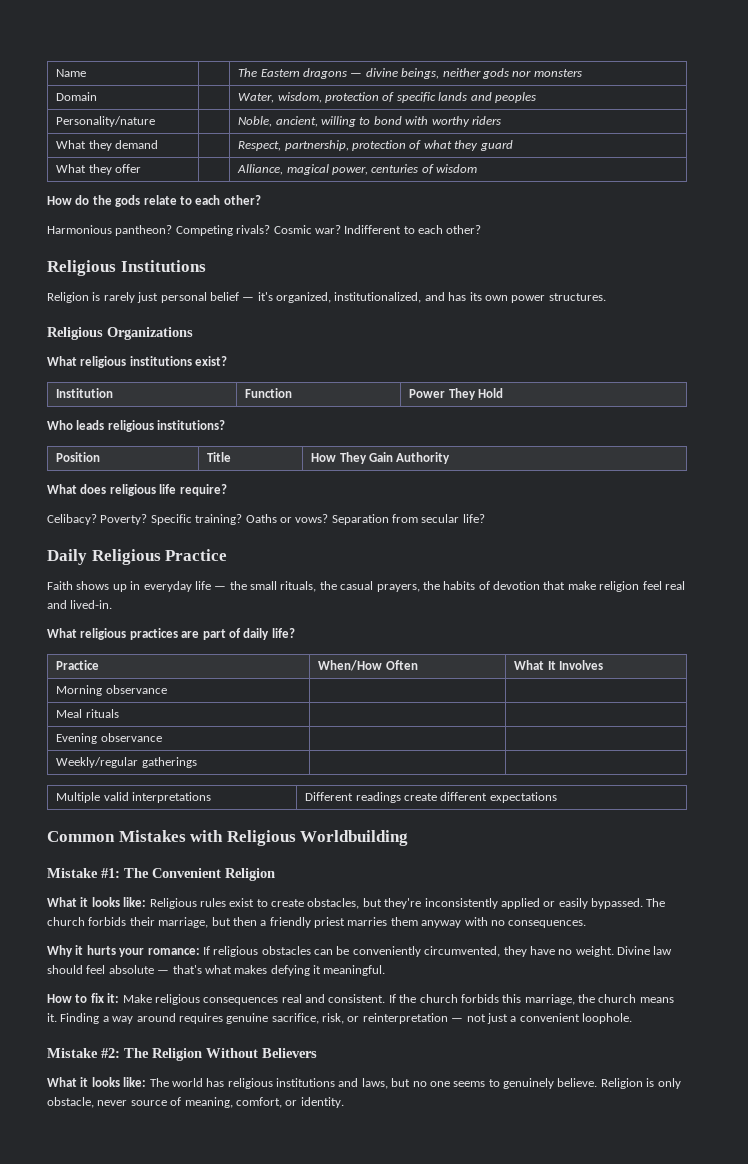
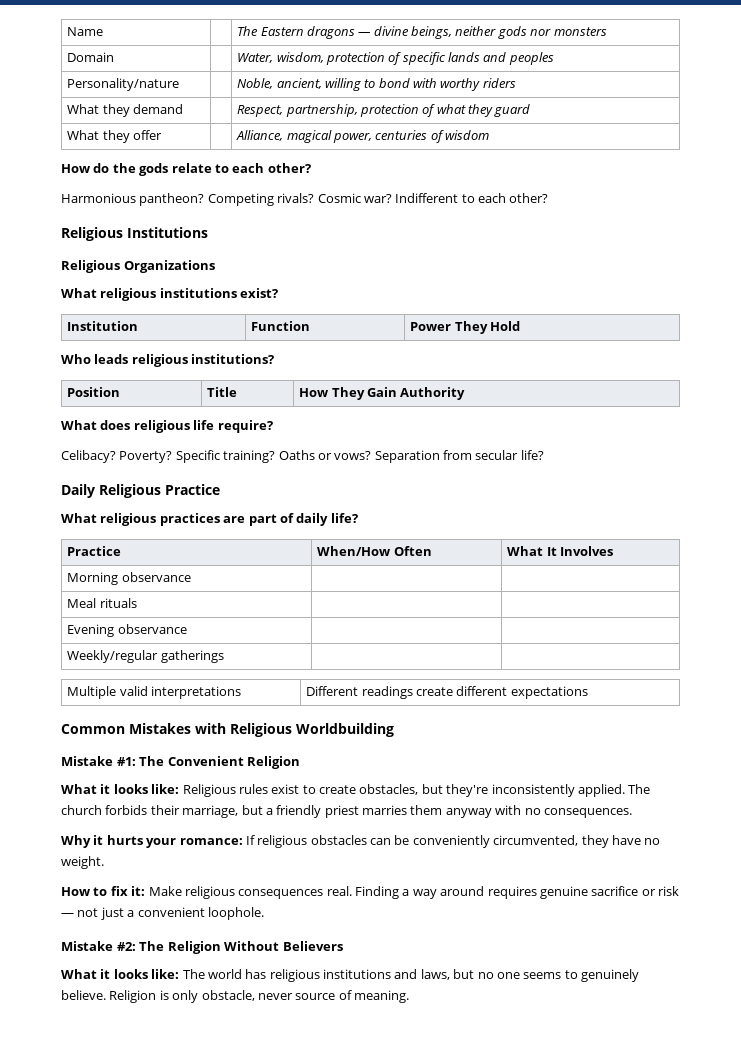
[47,292,606,303] // Religion is rarely just personal belief — it's organized, institutionalized, and has its own power structures. -> (208, 232) none
[47,581,685,592] [47,600,113,609] // Faith shows up in everyday life — the small rituals, the casual prayers, the habits of devotion that make religion feel real and lived-in. -> (220, 489) none
[500,898,643,909] applied or easily bypassed. -> [577,784,625,797] applied.
[232,917,257,926] then -> (263, 810) none
[617,946,673,955] [47,965,386,976] Divine law should feel absolute — that's what makes defying it meaningful. -> (104, 862) none
[281,994,674,1005] [47,1013,57,1022] real and consistent. If the church forbids this marriage, the church means it. -> [326,886,352,896] real.
[271,1013,448,1024] sacrifice, risk, or reinterpretation -> [591,886,679,896] sacrifice or risk
[184,1097,344,1108] meaning, comfort, or identity. -> [354,990,409,1003] meaning.

